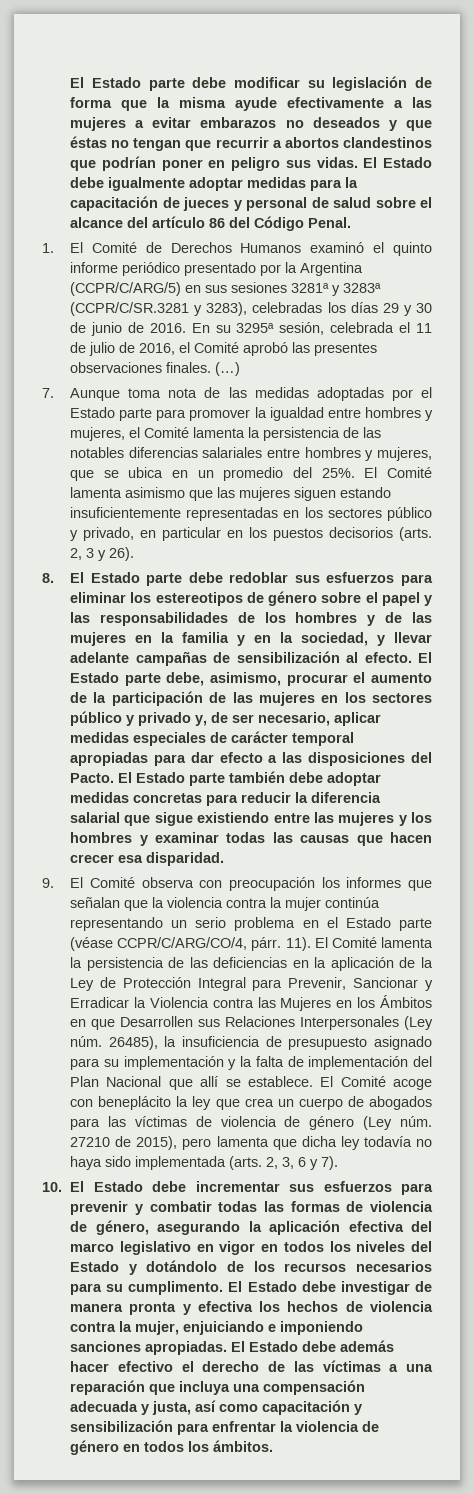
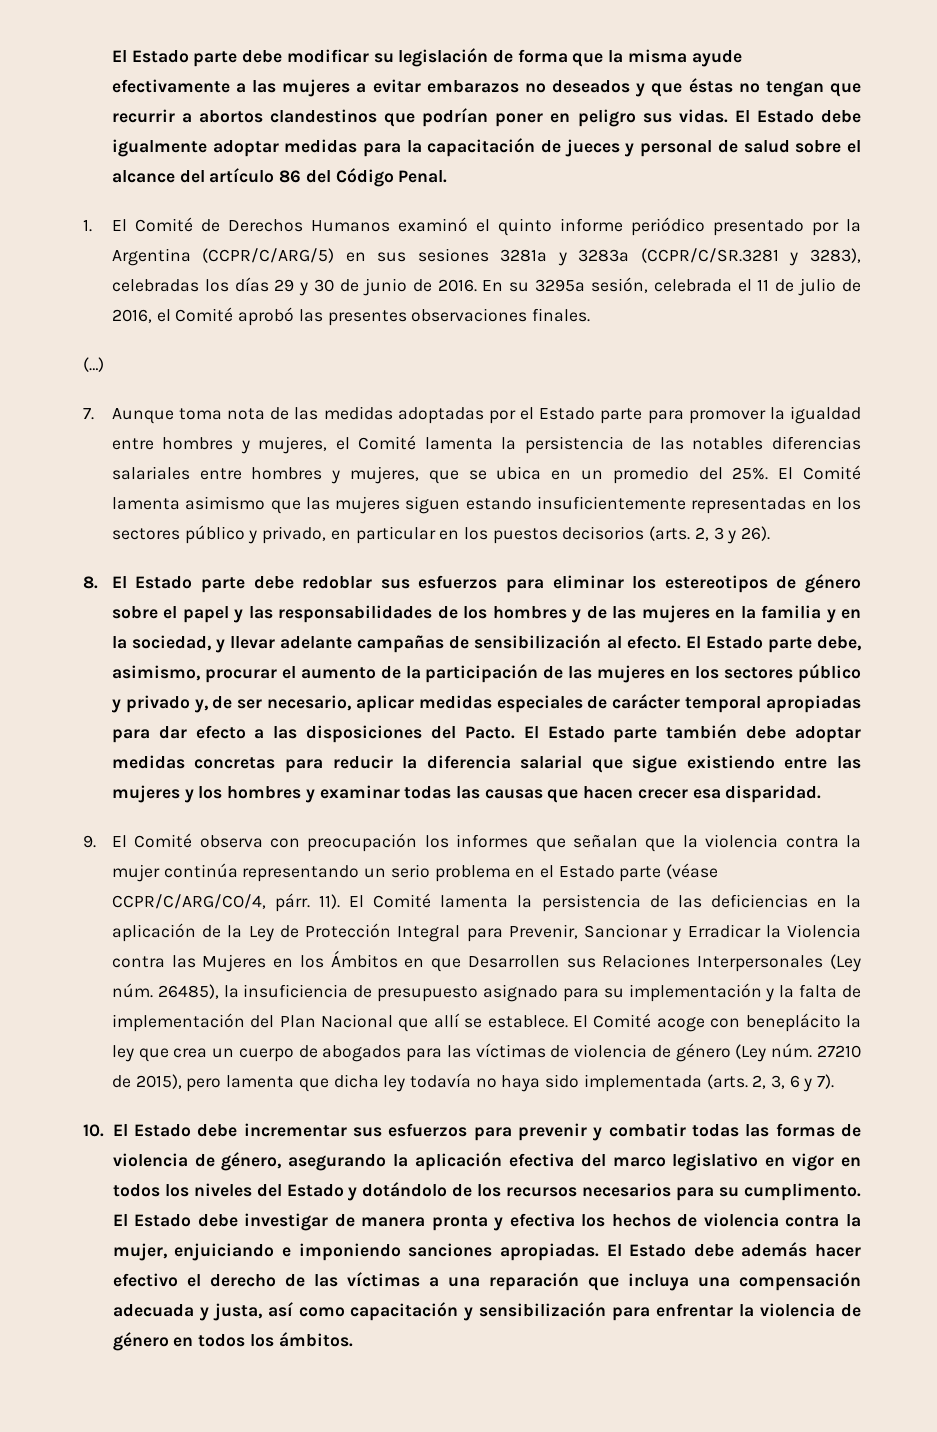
(212, 367) none -> (590, 315) //

